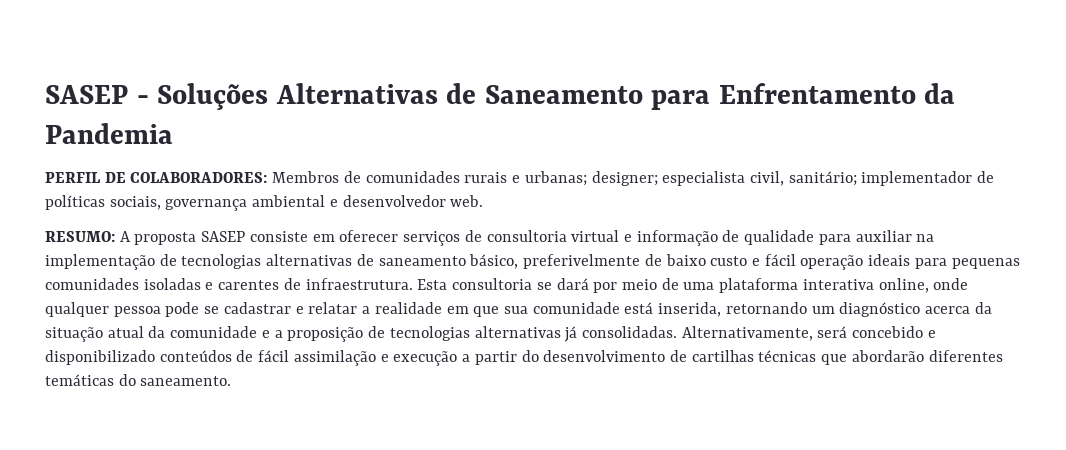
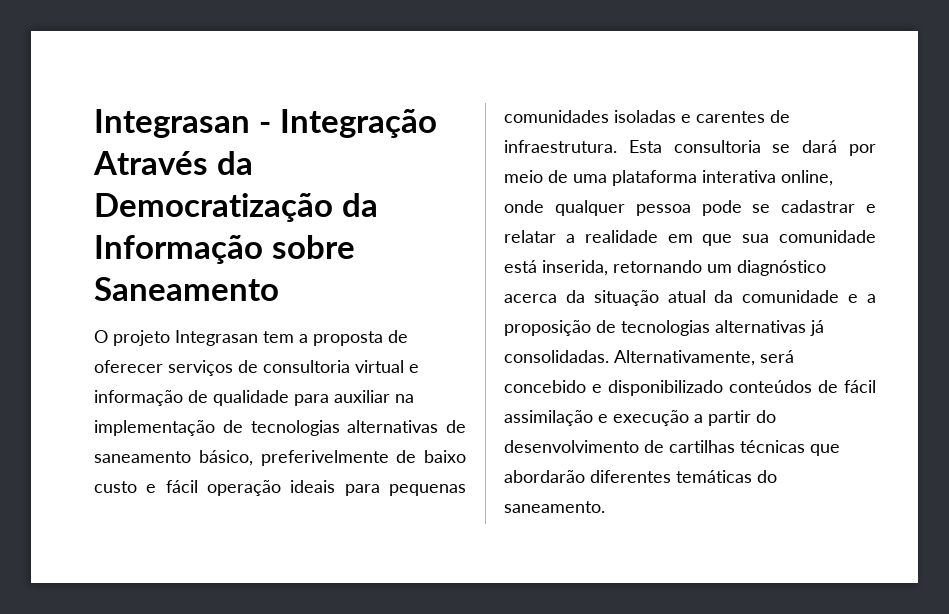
[45,83,956,110] [45,123,173,144] [45,171,995,186] [45,195,484,211] [45,231,335,245] SASEP - Soluções Alternativas de Saneamento para Enfrentamento da Pandemia // PERFIL DE COLABORADORES: Membros de comunidades rurais e urbanas; designer; especialista civil, sanitário; implementador de políticas sociais, governança ambiental e desenvolvedor web. // RESUMO: A proposta SASEP consiste em -> [94,109,437,138] [93,151,253,175] [94,193,378,222] [94,235,355,264] [94,277,279,301] [94,330,408,346] Integrasan - Integração Através da Democratização da Informação sobre Saneamento // O projeto Integrasan tem a proposta de

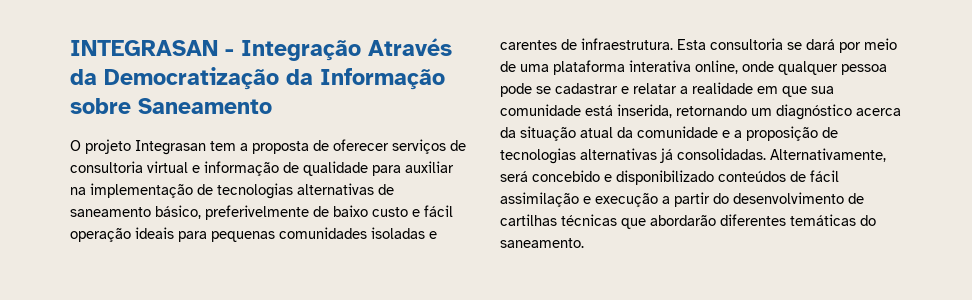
[94,109,250,138] Integrasan -> [70,40,218,56] INTEGRASAN

